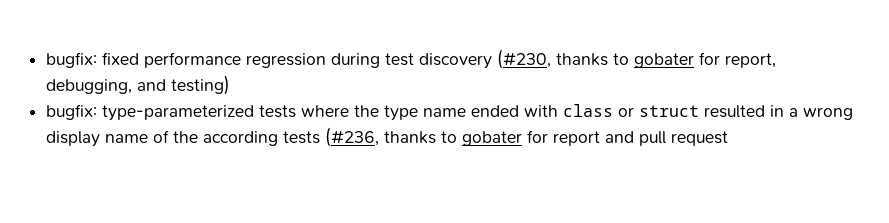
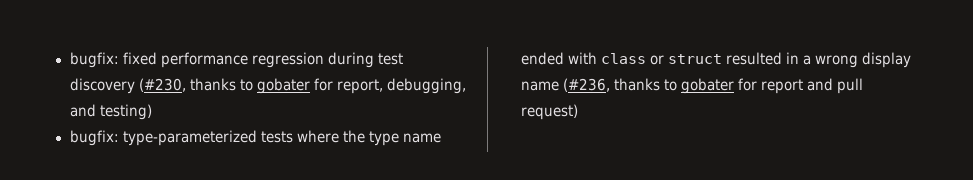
[153,130,321,146] of the according tests -> (559, 86) none
[671,131,729,146] request -> [520,104,578,120] request)

